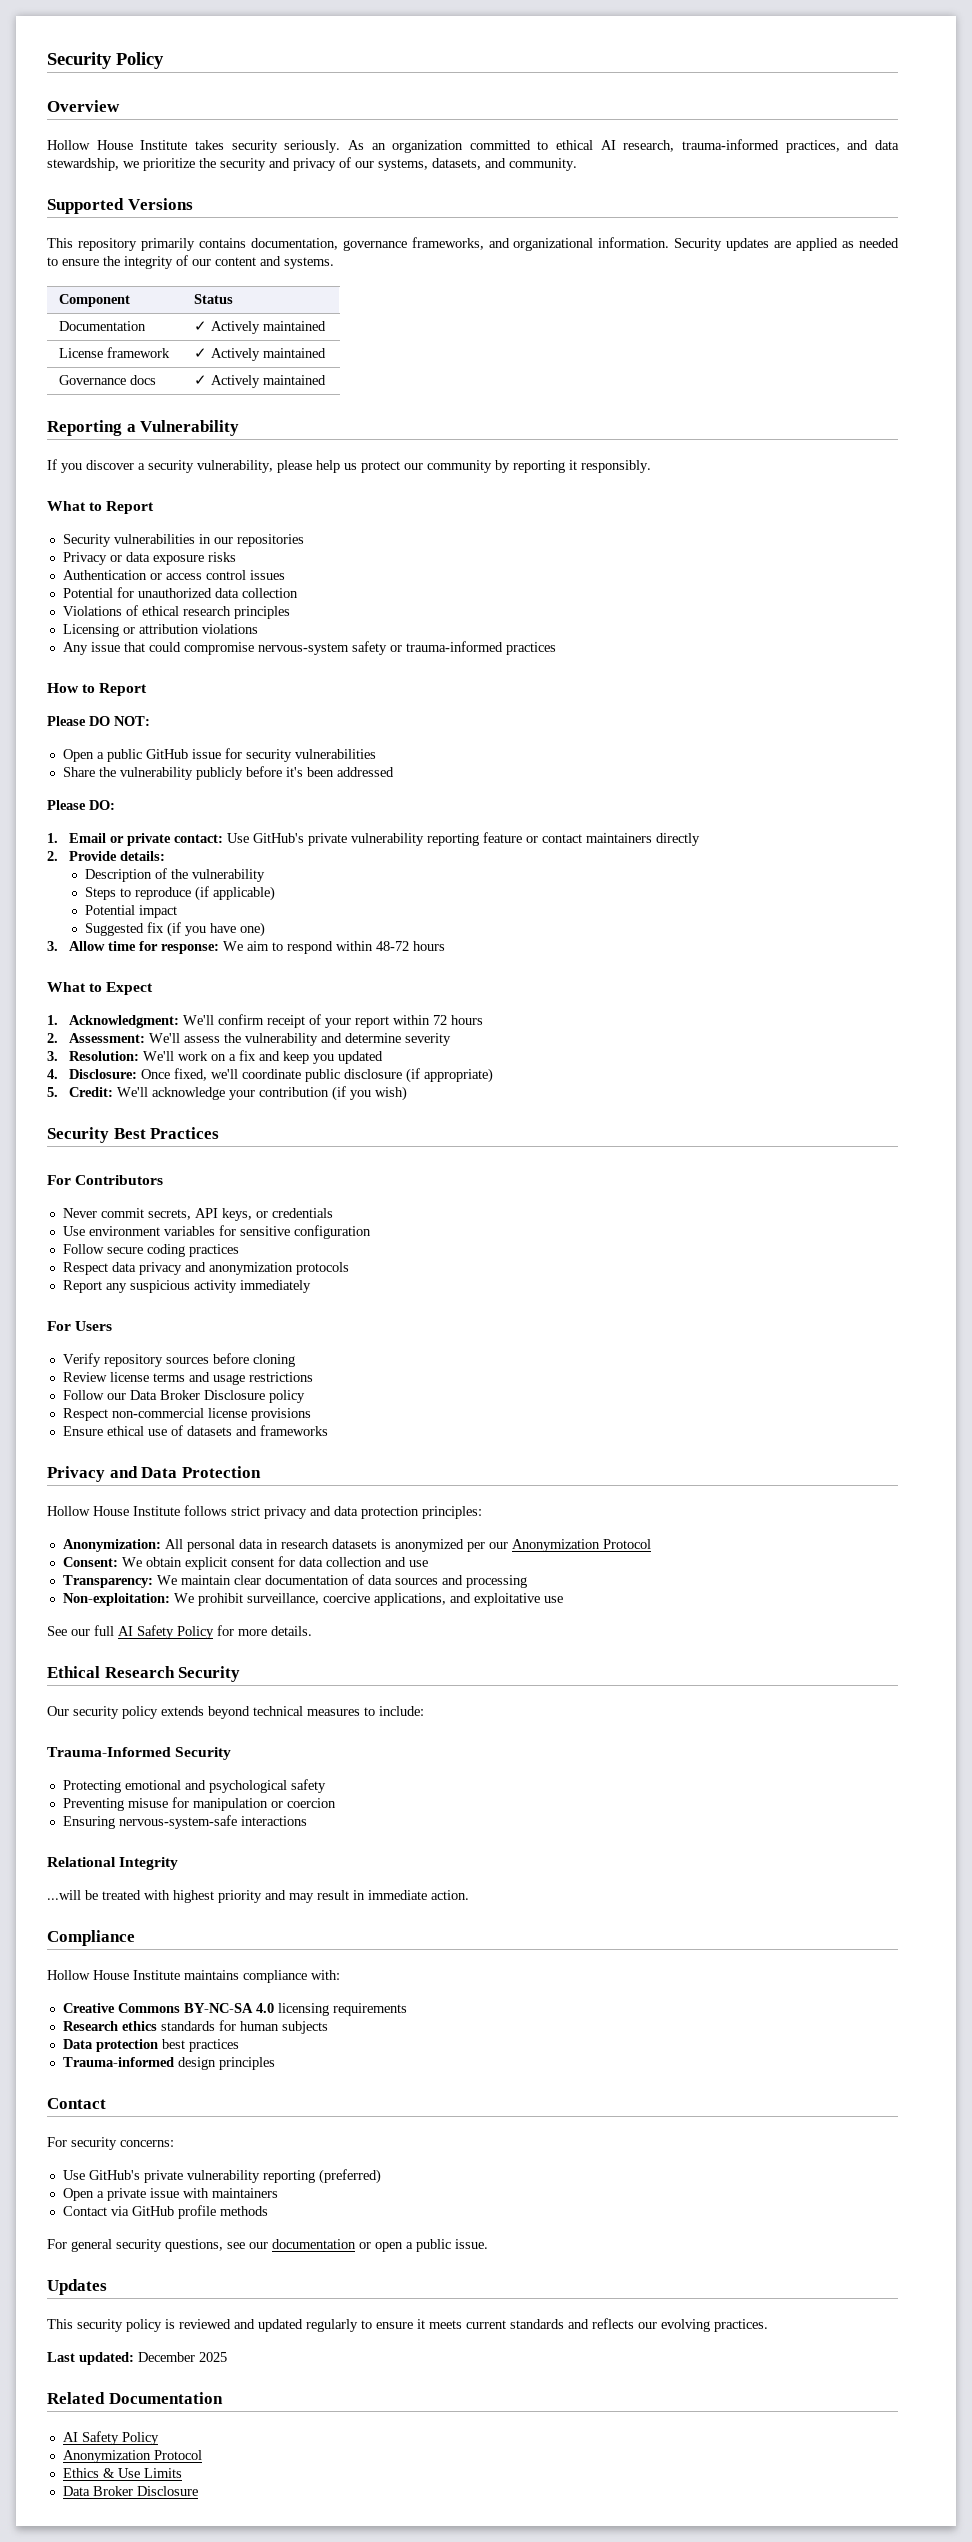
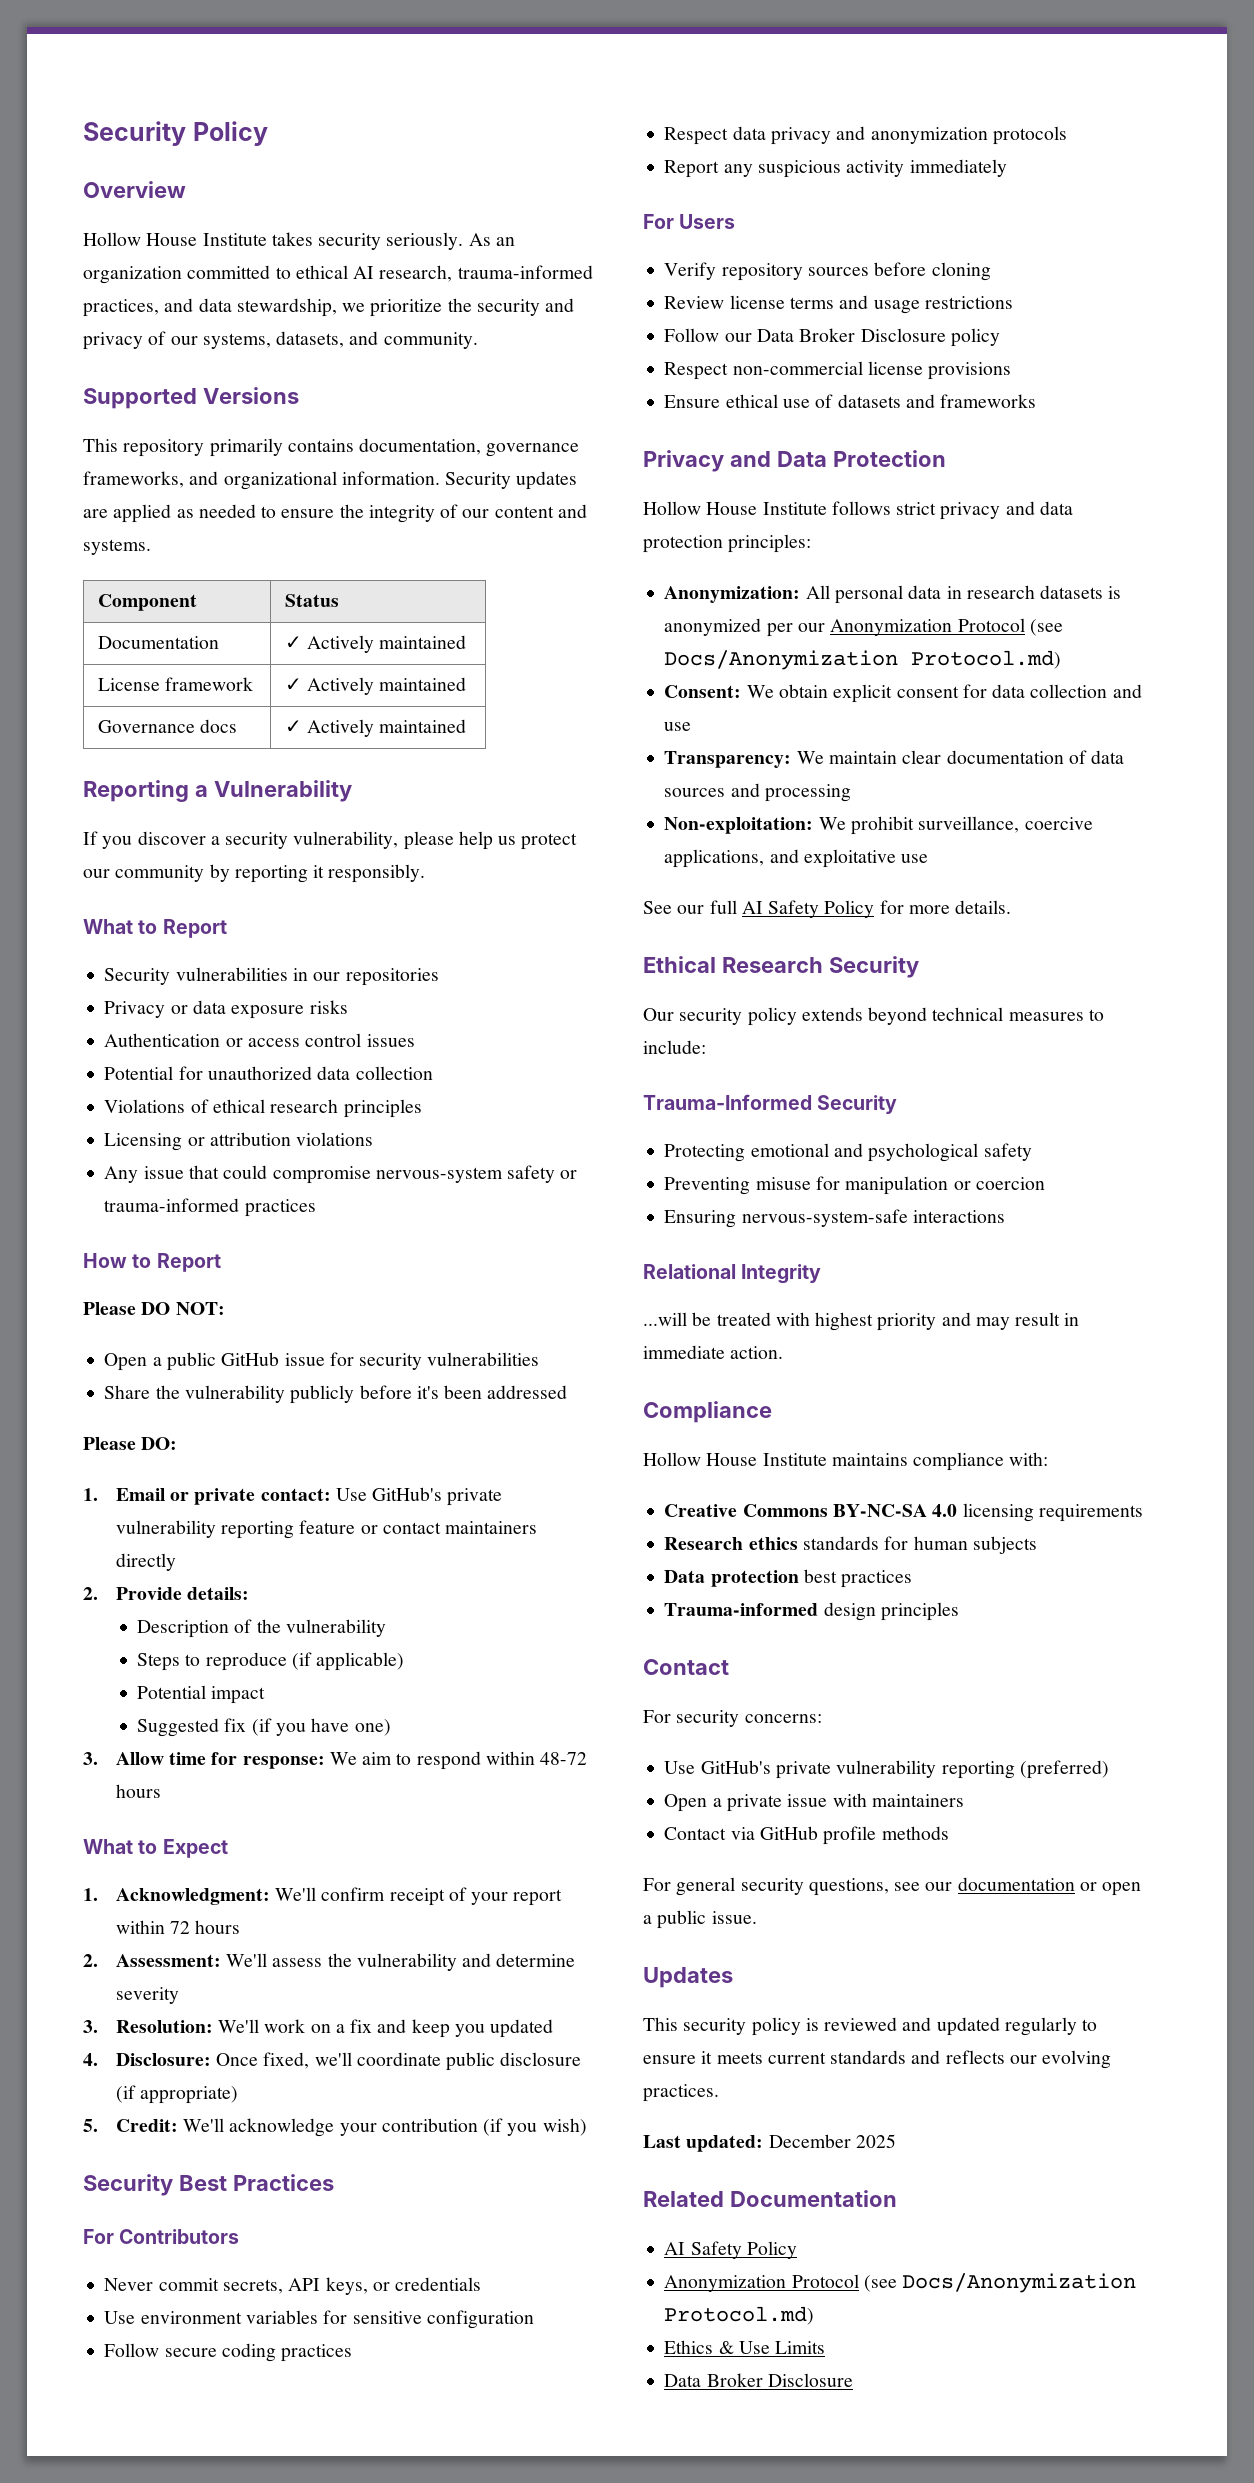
(651, 1544) none -> [1029,619,1063,636] [664,650,1062,670] (see Docs/Anonymization Protocol.md)
(202, 2455) none -> [863,2273,1137,2293] [664,2306,815,2325] (see Docs/Anonymization Protocol.md)

